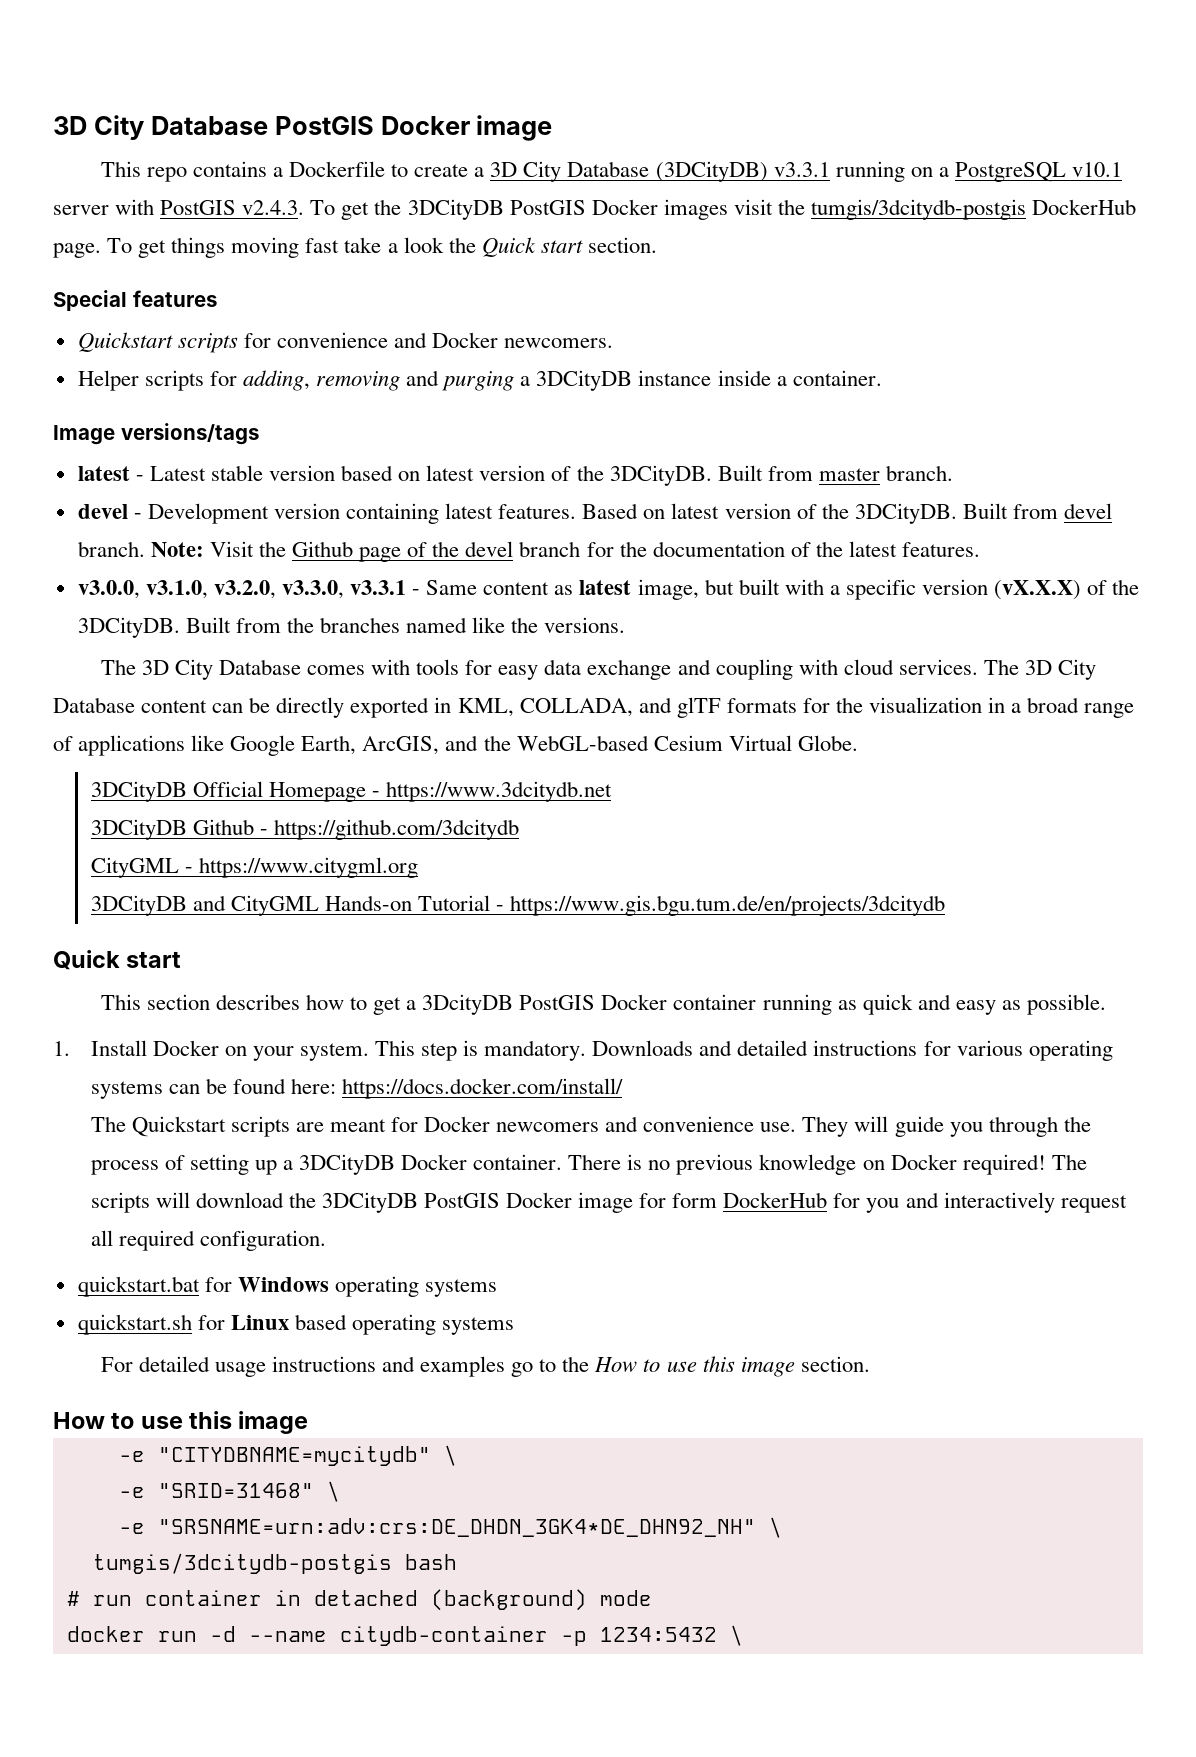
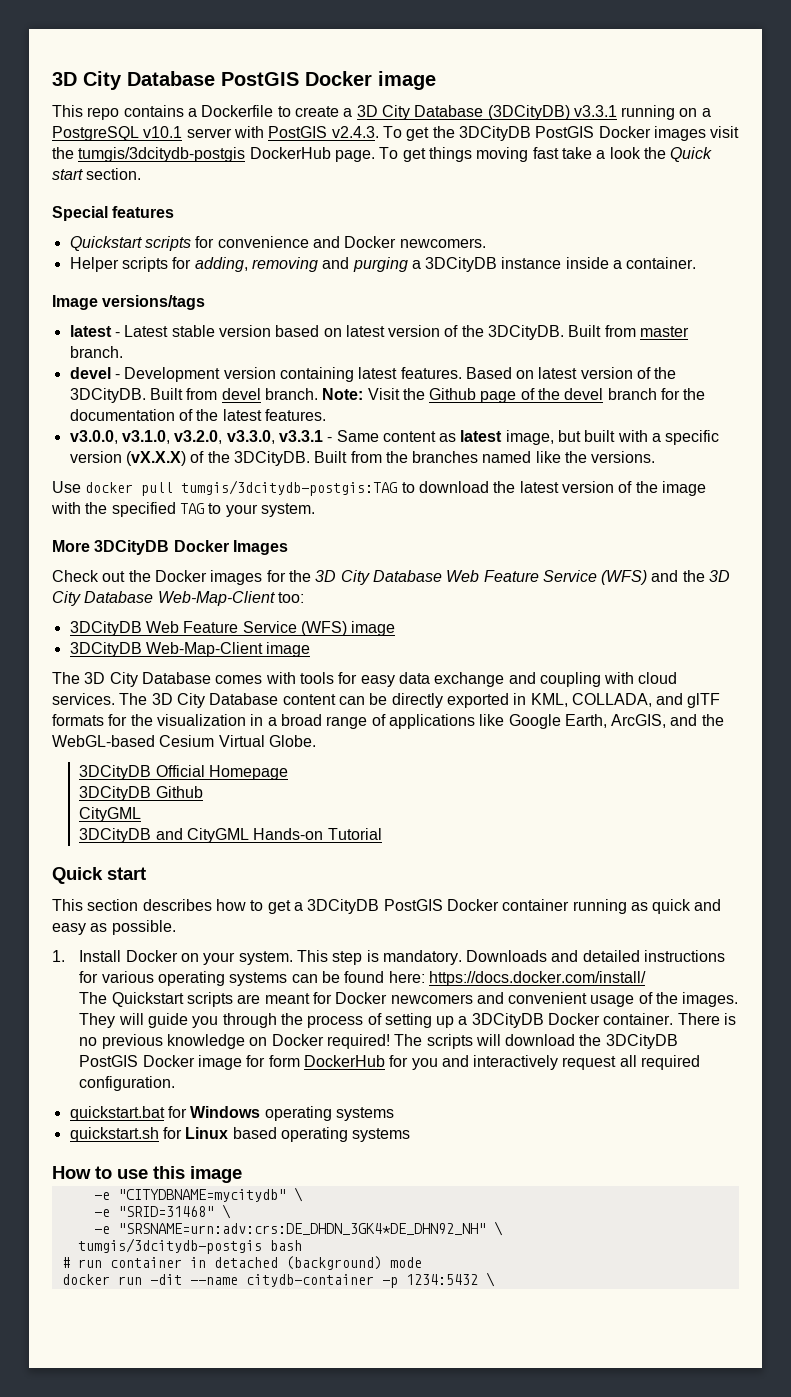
(626, 625) none -> [52,480,706,496] [51,502,315,517] [52,540,288,555] [52,570,731,585] [52,591,304,606] [69,621,396,636] [69,642,311,657] // Use docker pull tumgis/3dcitydb-postgis:TAG to download the latest version of the image with the specified TAG to your system. // More 3DCityDB Docker Images // Check out the Docker images for the 3D City Database Web Feature Service (WFS) and the 3D City Database Web-Map-Client too: // 3DCityDB Web Feature Service (WFS) image // 3DCityDB Web-Map-Client image
[371,781,612,802] - https://www.3dcitydb.net -> (288, 772) none
[259,819,519,840] [90,857,418,878] - https://github.com/3dcitydb // CityGML - https://www.citygml.org -> [79,807,142,822] // CityGML
[495,895,946,916] - https://www.gis.bgu.tum.de/en/projects/3dcitydb -> (382, 834) none
[422,994,514,1015] 3DcityDB -> [307,899,380,914] 3DCityDB
[643,1116,797,1132] convenience use. -> [508,992,739,1007] convenient usage of the images.
[100,1356,870,1377] // For detailed usage instructions and examples go to the How to use this image section. -> (411, 1135) none
[209,1626,236,1642] -d -> [149,1274,182,1285] -dit

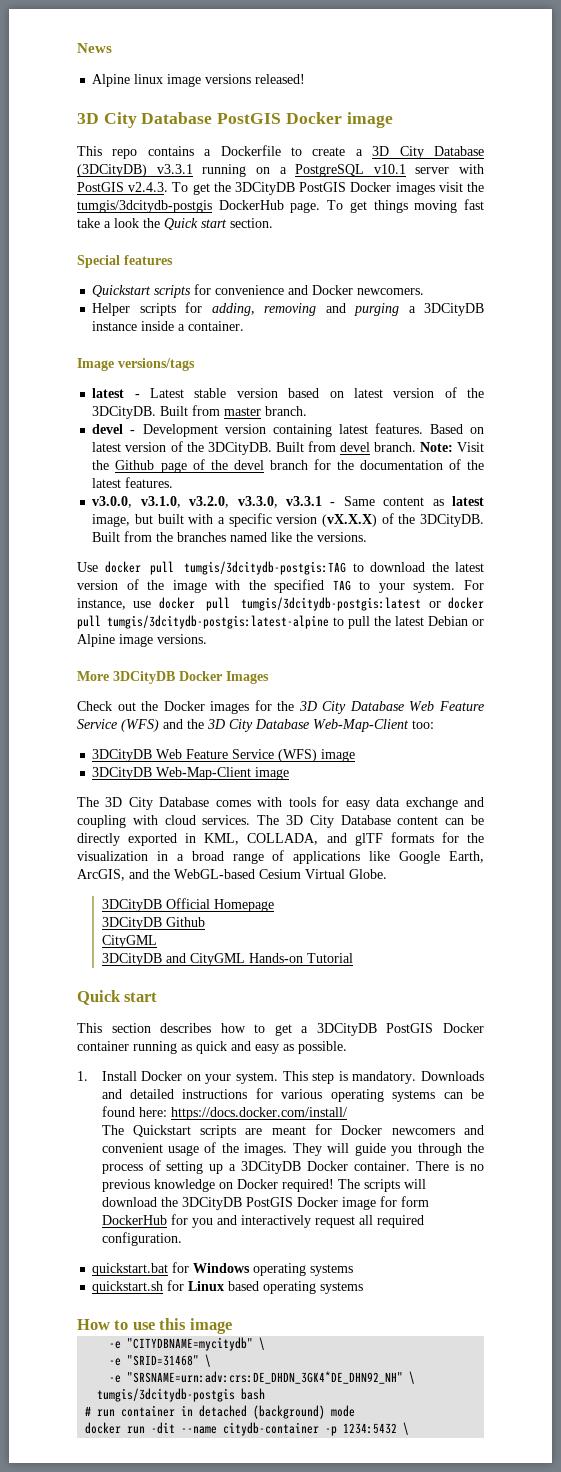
(52, 79) none -> [77,43,112,53] [92,74,306,87] News // Alpine linux image versions released! //
(315, 510) none -> [464,580,485,590] [77,597,484,611] [77,615,484,629] [77,634,207,647] For instance, use docker pull tumgis/3dcitydb-postgis:latest or docker pull tumgis/3dcitydb-postgis:latest-alpine to pull the latest Debian or Alpine image versions.

